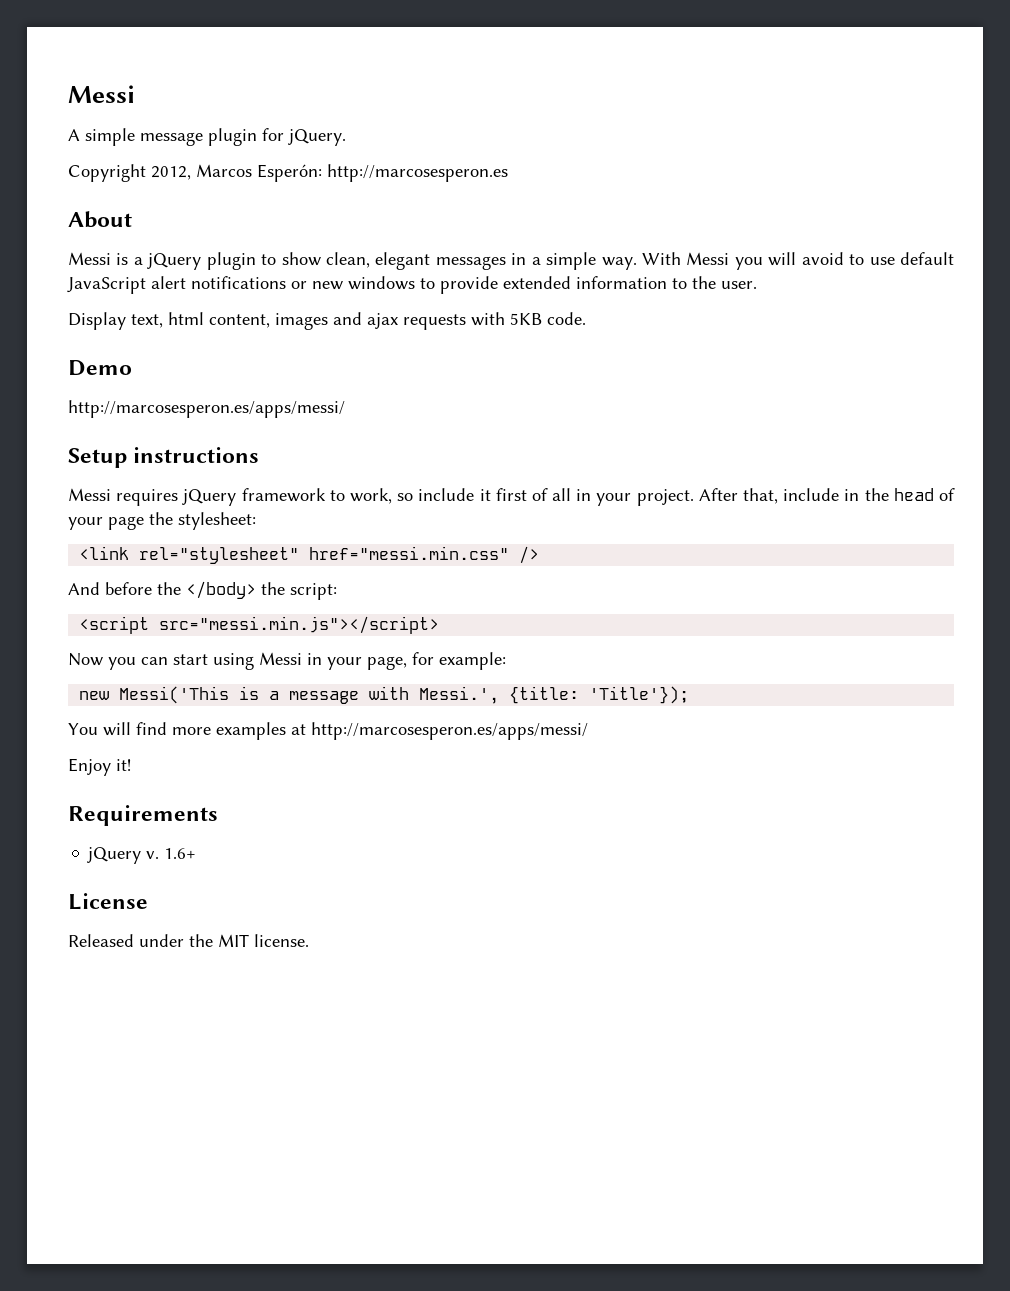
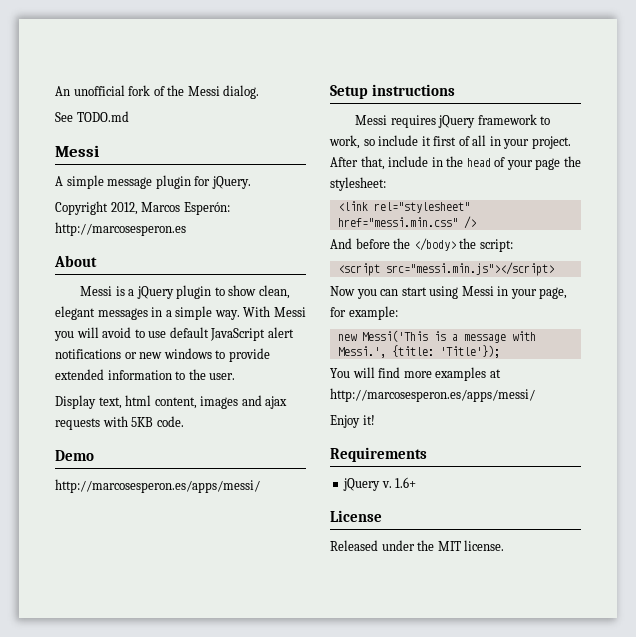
(68, 94) none -> [55,85,260,99] [55,111,129,122] An unofficial fork of the Messi dialog. // See TODO.md //

